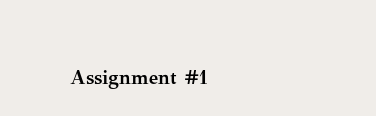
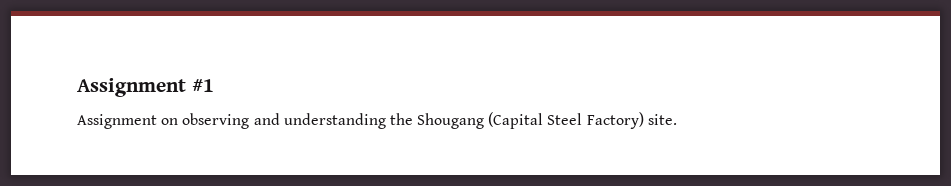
(208, 77) none -> [77,112,677,129] // Assignment on observing and understanding the Shougang (Capital Steel Factory) site.

